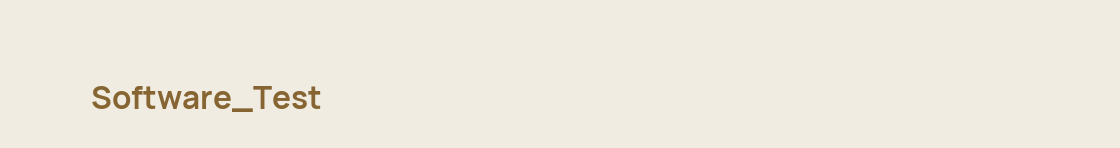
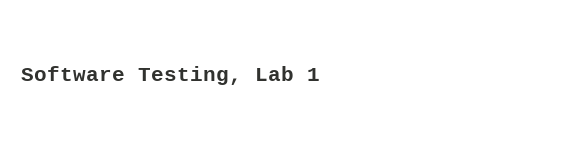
[91,86,322,112] Software_Test -> [21,66,320,85] Software Testing, Lab 1

